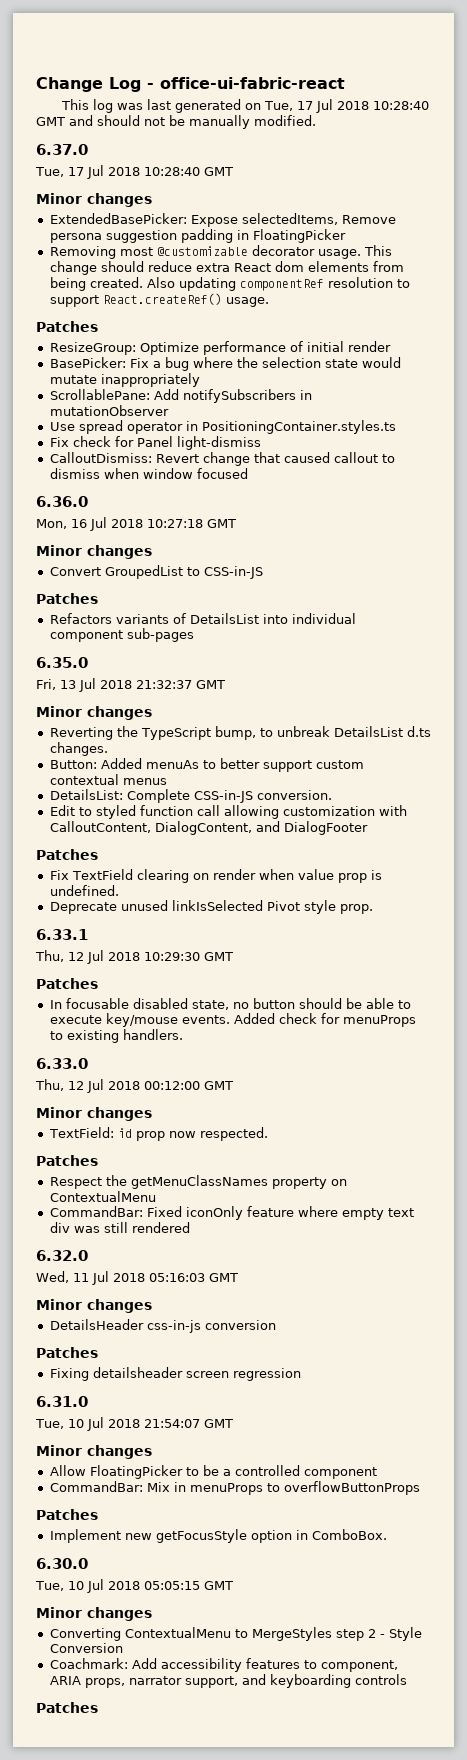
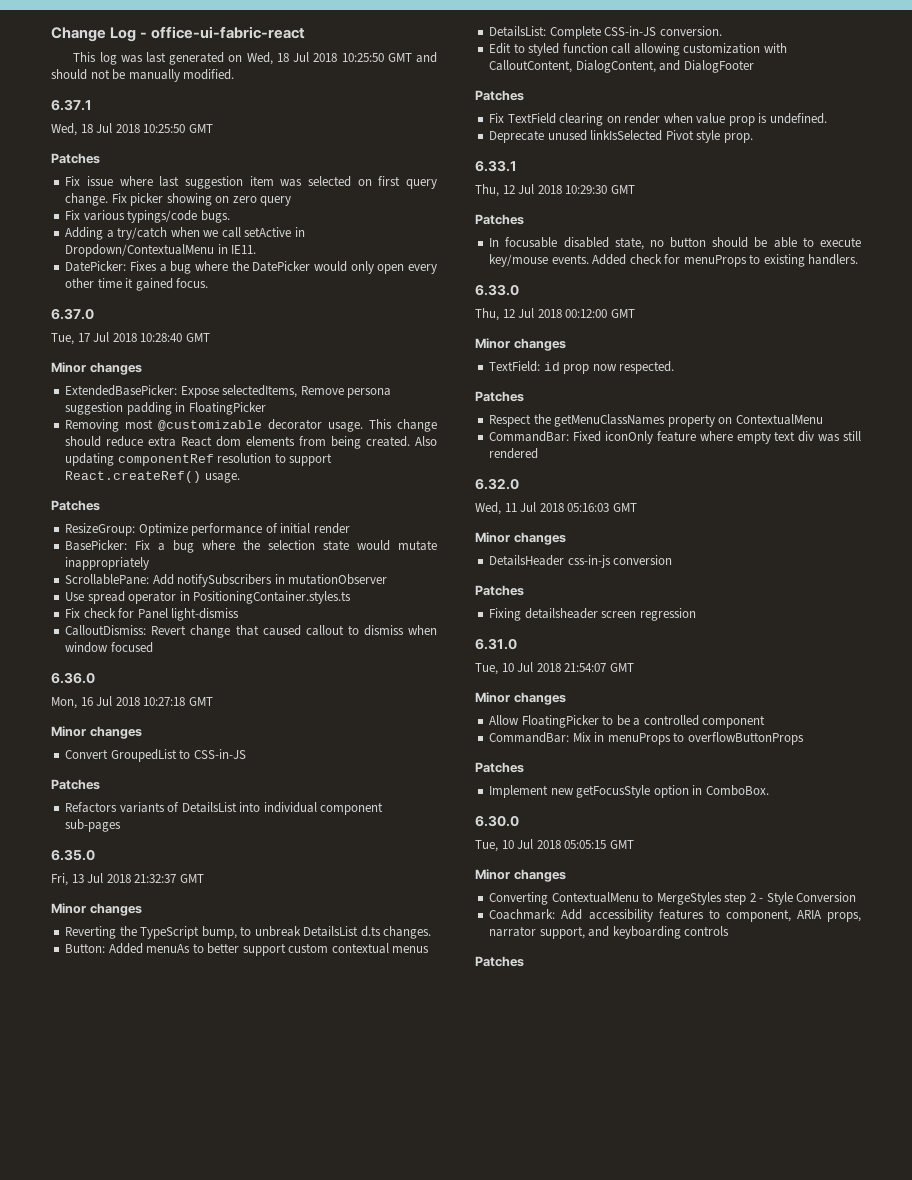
[263,99,429,113] Tue, 17 Jul 2018 10:28:40 -> [246,52,384,65] Wed, 18 Jul 2018 10:25:50
(316, 120) none -> [51,99,92,111] [51,123,213,136] [51,153,100,164] [65,176,437,189] [65,193,292,206] [65,210,230,223] [65,227,305,240] [65,244,257,257] [65,261,437,274] [65,278,209,291] // 6.37.1 // Wed, 18 Jul 2018 10:25:50 GMT // Patches // Fix issue where last suggestion item was selected on first query change. Fix picker showing on zero query // Fix various typings/code bugs. // Adding a try/catch when we call setActive in Dropdown/ContextualMenu in IE11. // DatePicker: Fixes a bug where the DatePicker would only open every other time it gained focus.

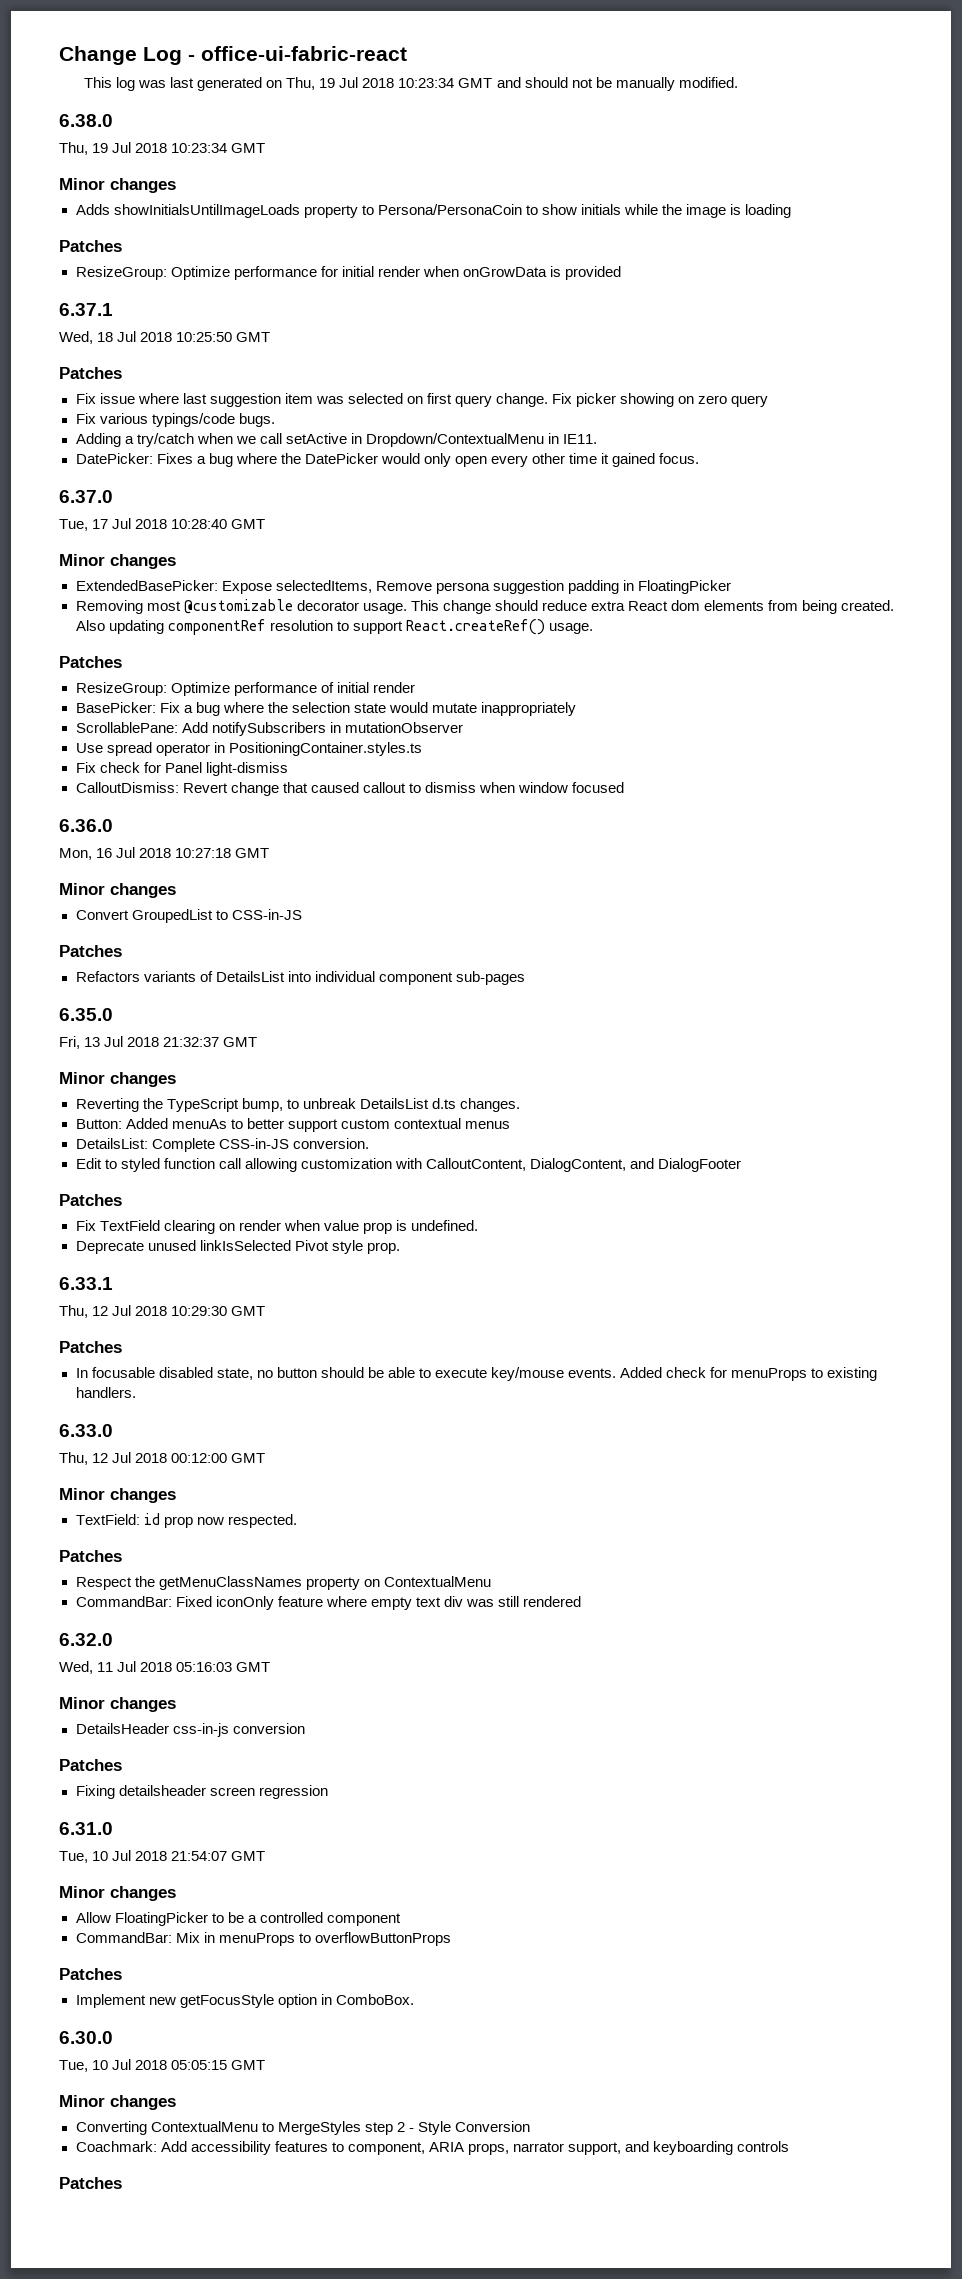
[246,52,384,65] Wed, 18 Jul 2018 10:25:50 -> [286,77,455,90] Thu, 19 Jul 2018 10:23:34
(235, 74) none -> [59,114,113,127] [59,142,266,155] [59,178,176,193] [75,204,792,218] [59,240,122,252] [75,266,621,280] // 6.38.0 // Thu, 19 Jul 2018 10:23:34 GMT // Minor changes // Adds showInitialsUntilImageLoads property to Persona/PersonaCoin to show initials while the image is loading // Patches // ResizeGroup: Optimize performance for initial render when onGrowData is provided

